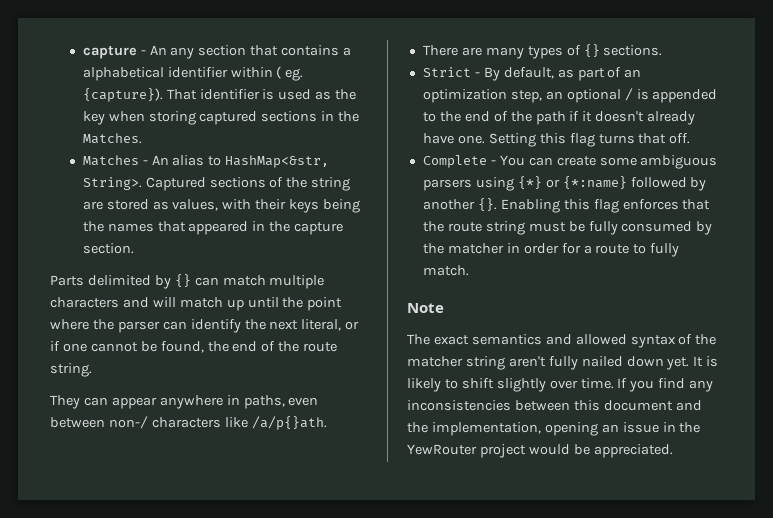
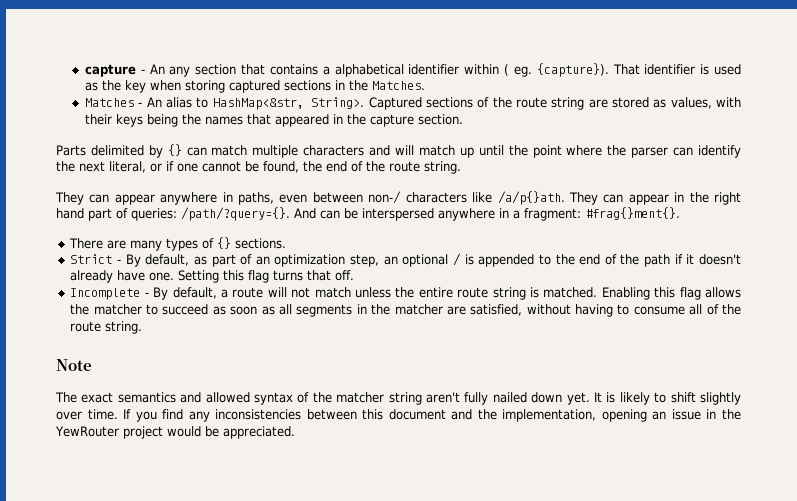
(308, 182) none -> [515,97,547,108] route
(327, 423) none -> [568,192,741,205] [56,207,680,221] They can appear in the right hand part of queries: /path/?query={}. And can be interspersed anywhere in a fragment: #frag{}ment{}.
[422,155,718,169] [422,176,707,191] [422,198,711,213] [422,221,713,235] [422,243,680,257] [422,265,469,276] Complete - You can create some ambiguous parsers using {*} or {*:name} followed by another {}. Enabling this flag enforces that the route string must be fully consumed by the matcher in order for a route to fully match. -> [70,287,742,300] [70,304,741,317] [70,321,143,334] Incomplete - By default, a route will not match unless the entire route string is matched. Enabling this flag allows the matcher to succeed as soon as all segments in the matcher are satisfied, without having to consume all of the route string.

